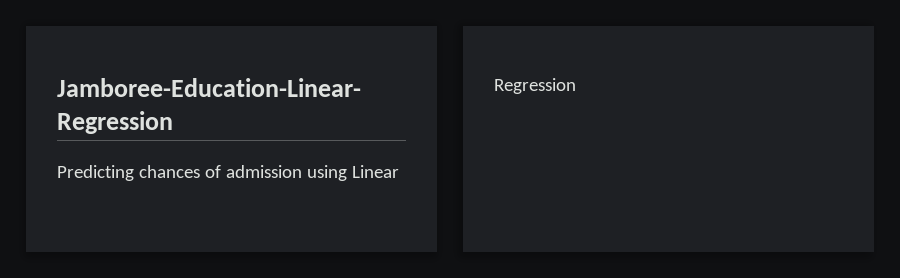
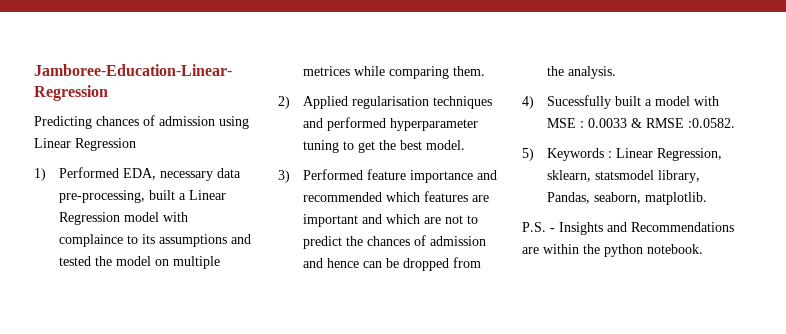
(576, 86) none -> [34,167,241,181] [58,190,226,203] [58,212,188,225] [58,234,251,247] [58,256,220,269] [302,66,485,79] [278,96,492,109] [302,117,478,131] [302,140,465,153] [278,169,497,183] [302,191,489,202] [302,214,478,227] [302,235,486,249] [302,257,481,271] [546,66,616,79] [522,95,719,109] [546,118,735,128] [522,148,722,161] [546,170,700,183] [546,192,707,205] [522,222,734,235] [522,244,703,257] // 1) Performed EDA, necessary data pre-processing, built a Linear Regression model with complaince to its assumptions and tested the model on multiple metrices while comparing them. // 2) Applied regularisation techniques and performed hyperparameter tuning to get the best model. // 3) Performed feature importance and recommended which features are important and which are not to predict the chances of admission and hence can be dropped from the analysis. // 4) Sucessfully built a model with MSE : 0.0033 & RMSE :0.0582. // 5) Keywords : Linear Regression, sklearn, statsmodel library, Pandas, seaborn, matplotlib. // P.S. - Insights and Recommendations are within the python notebook.

